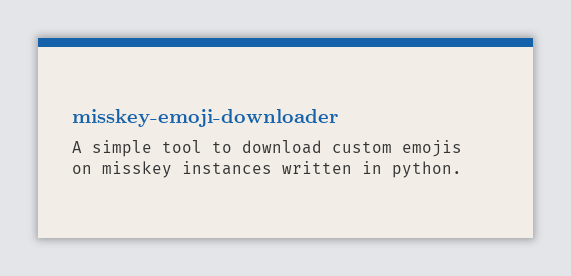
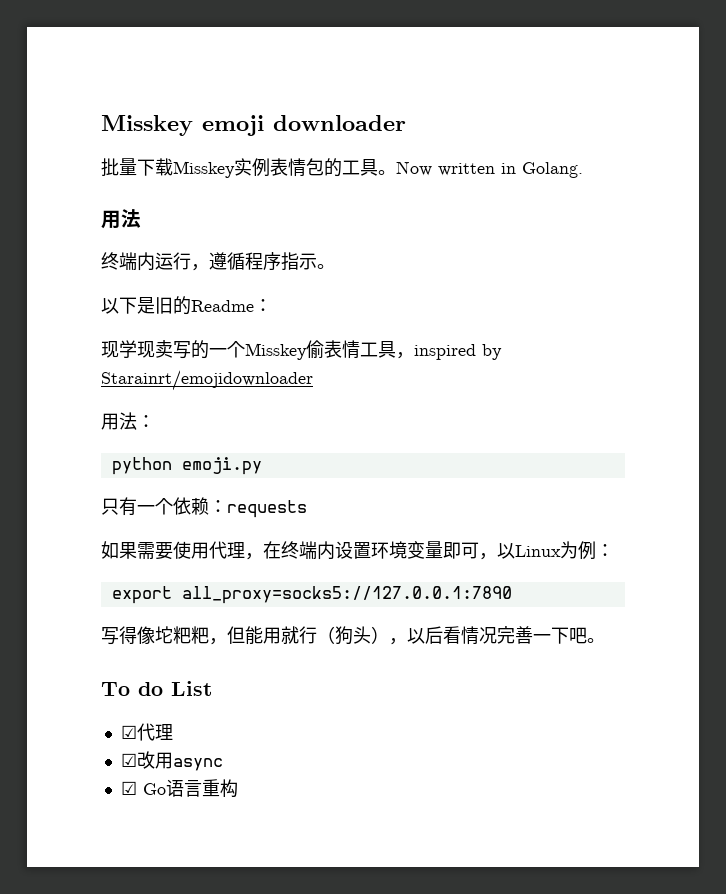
[72,109,338,127] [72,140,462,157] [72,161,462,178] misskey-emoji-downloader // A simple tool to download custom emojis on misskey instances written in python. -> [101,115,406,136] [101,158,583,178] [101,209,141,229] [101,252,335,271] [101,296,272,315] [101,340,502,360] [101,370,313,391] [101,412,155,430] [111,457,262,475] [101,497,307,518] [101,541,614,560] [111,586,512,604] [101,626,605,645] [101,681,212,696] [120,723,173,741] [120,751,223,771] [120,779,238,798] Misskey emoji downloader // 批量下载Misskey实例表情包的工具。Now written in Golang. // 用法 // 终端内运行，遵循程序指示。 // 以下是旧的Readme： // 现学现卖写的一个Misskey偷表情工具，inspired by Starainrt/emojidownloader // 用法： // python emoji.py // 只有一个依赖：requests // 如果需要使用代理，在终端内设置环境变量即可，以Linux为例： // export all_proxy=socks5://127.0.0.1:7890 // 写得像坨粑粑，但能用就行（狗头），以后看情况完善一下吧。 // To do List // ☑代理 // ☑改用async // ☑ Go语言重构

